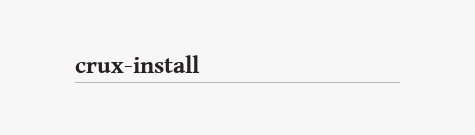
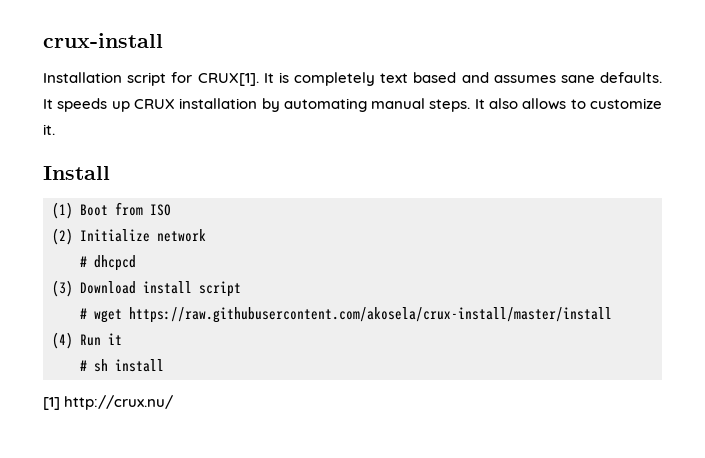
(200, 64) none -> [43,72,662,86] [43,98,662,112] [43,124,55,135] [43,166,110,180] [52,202,171,219] [52,228,206,245] [80,255,136,271] [52,280,241,297] [80,307,612,323] [52,332,122,349] [80,359,164,372] [43,395,174,410] // Installation script for CRUX[1]. It is completely text based and assumes sane defaults. It speeds up CRUX installation by automating manual steps. It also allows to customize it. // Install // (1) Boot from ISO // (2) Initialize network // # dhcpcd // (3) Download install script // # wget https://raw.githubusercontent.com/akosela/crux-install/master/install // (4) Run it // # sh install // [1] http://crux.nu/

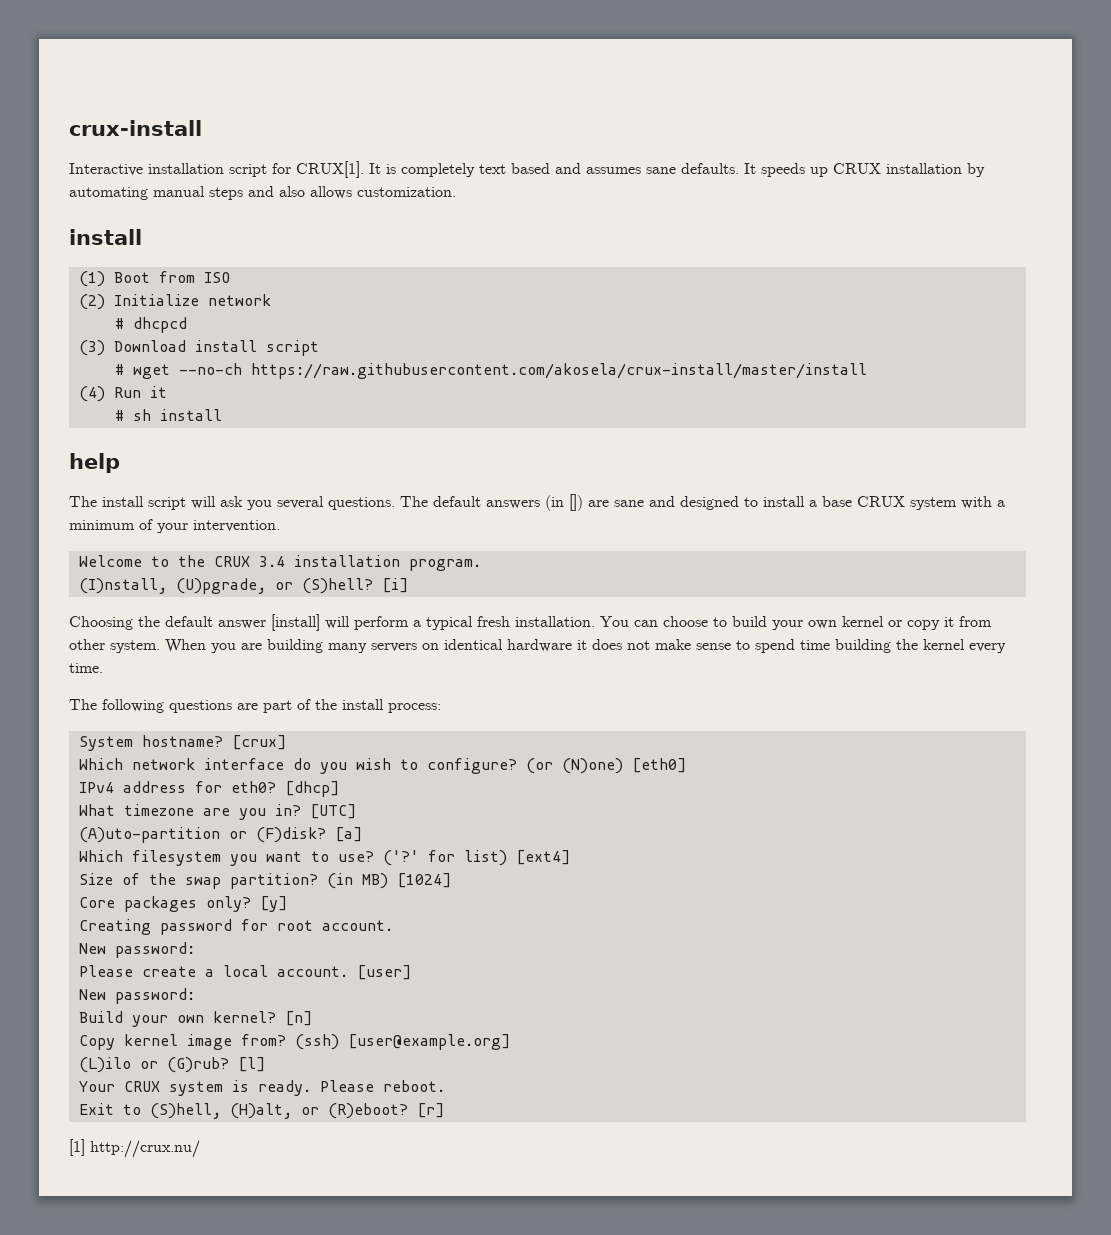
[43,72,122,83] Installation -> [69,163,224,176] Interactive installation
[429,98,662,112] [43,124,55,135] [43,166,110,180] steps. It also allows to customize it. // Install -> [209,186,456,200] [69,229,142,245] steps and also allows customization. // install
(122, 316) none -> [178,363,242,375] --no-ch
(164, 365) none -> [69,453,120,473] [69,494,1005,511] [69,519,280,533] [78,555,481,571] [78,578,408,594] [69,614,992,631] [69,639,1006,653] [69,663,103,673] [69,699,441,713] [78,735,286,751] [78,758,686,774] [78,781,339,797] [78,804,356,820] [78,827,362,843] [78,850,570,866] [78,873,451,889] [78,896,287,912] [78,919,393,935] [78,942,195,958] [78,965,411,980] [78,988,195,1004] [78,1011,312,1027] [78,1034,510,1050] [78,1057,265,1073] [78,1080,445,1096] [78,1103,444,1119] // help // The install script will ask you several questions. The default answers (in []) are sane and designed to install a base CRUX system with a minimum of your intervention. // Welcome to the CRUX 3.4 installation program. // (I)nstall, (U)pgrade, or (S)hell? [i] // Choosing the default answer [install] will perform a typical fresh installation. You can choose to build your own kernel or copy it from other system. When you are building many servers on identical hardware it does not make sense to spend time building the kernel every time. // The following questions are part of the install process: // System hostname? [crux] // Which network interface do you wish to configure? (or (N)one) [eth0] // IPv4 address for eth0? [dhcp] // What timezone are you in? [UTC] // (A)uto-partition or (F)disk? [a] // Which filesystem you want to use? ('?' for list) [ext4] // Size of the swap partition? (in MB) [1024] // Core packages only? [y] // Creating password for root account. // New password: // Please create a local account. [user] // New password: // Build your own kernel? [n] // Copy kernel image from? (ssh) [user@example.org] // (L)ilo or (G)rub? [l] // Your CRUX system is ready. Please reboot. // Exit to (S)hell, (H)alt, or (R)eboot? [r]

